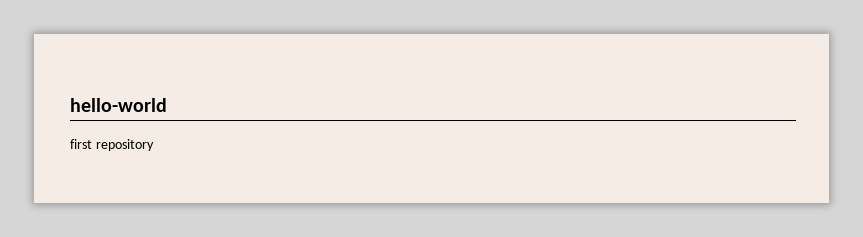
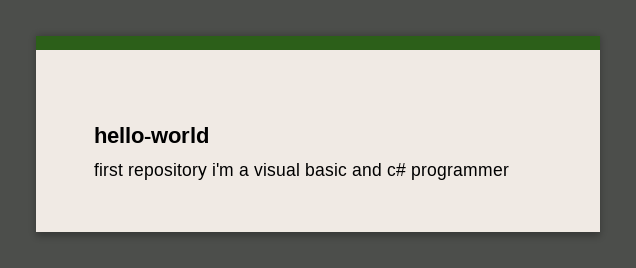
(154, 145) none -> [212,163,509,180] i'm a visual basic and c# programmer

